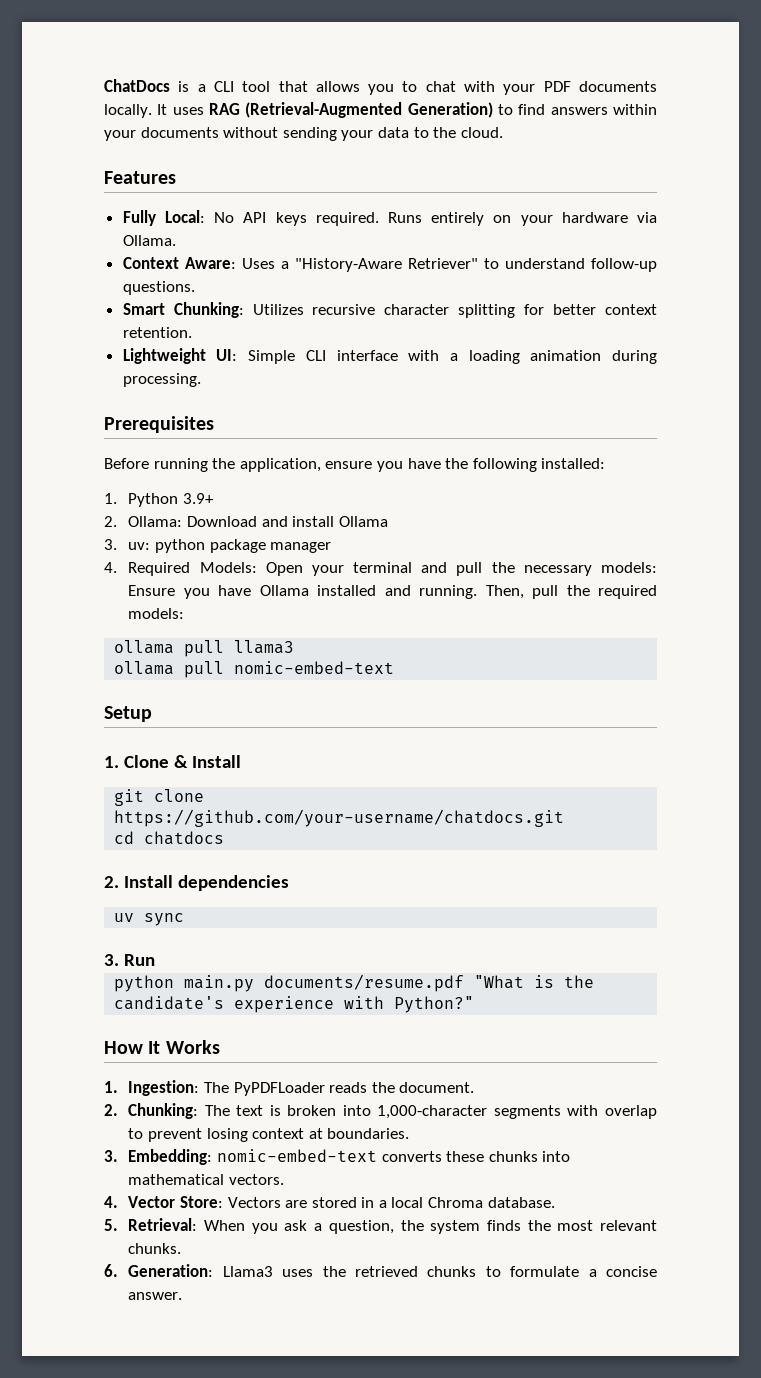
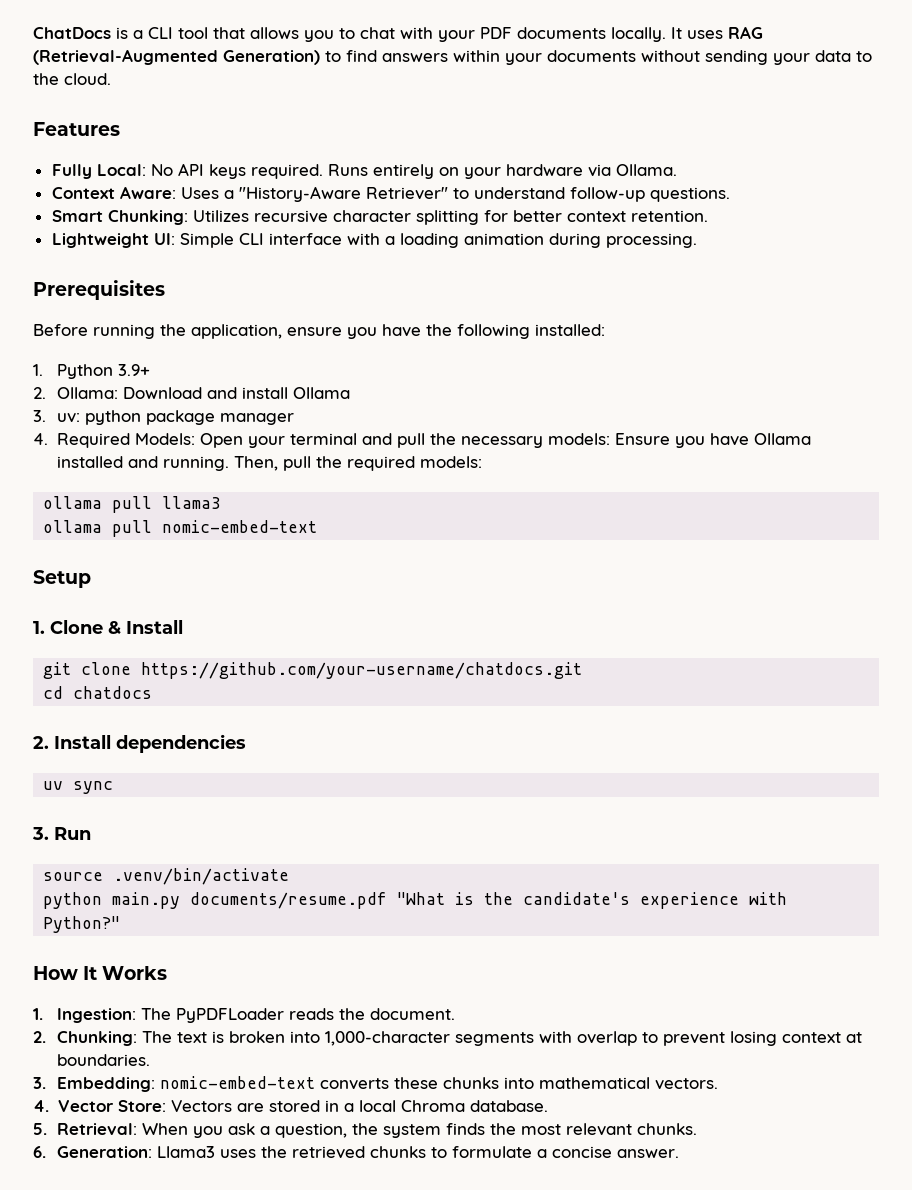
(155, 960) none -> [43,868,290,885] // source .venv/bin/activate

